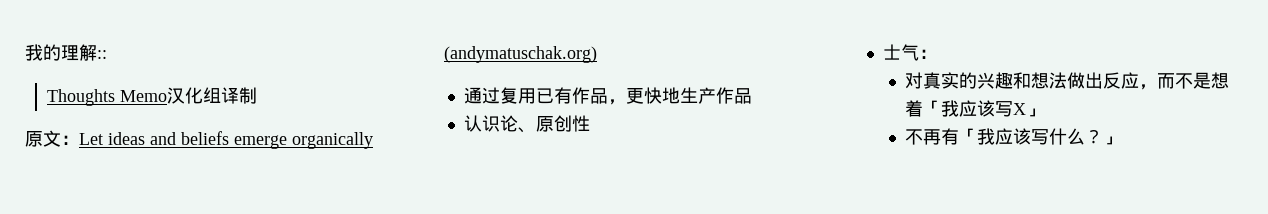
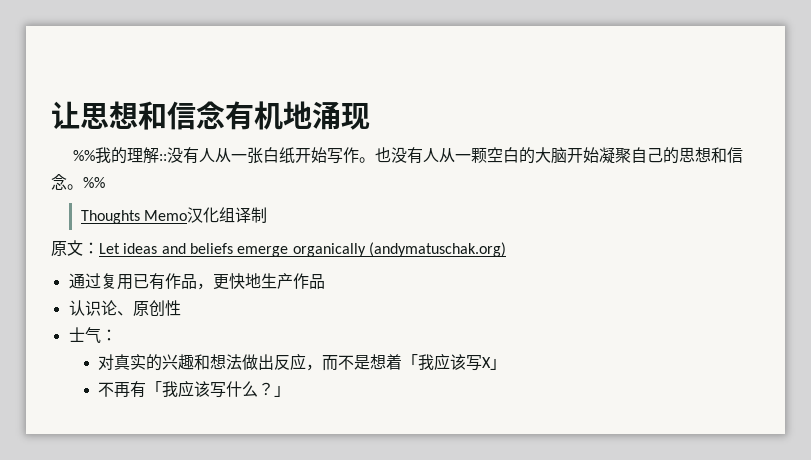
[25,44,107,61] 我的理解:: -> [51,101,370,130] [72,147,743,164] [51,174,105,190] 让思想和信念有机地涌现 // %%我的理解::没有人从一张白纸开始写作。也没有人从一颗空白的大脑开始凝聚自己的思想和信念。%%

